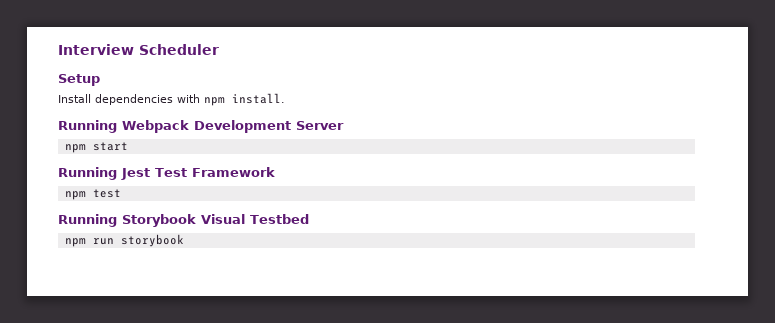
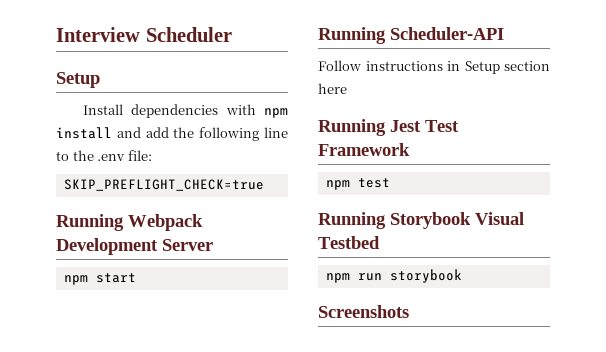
[232,93,285,104] install. -> [56,127,288,141] [56,150,152,161] [63,179,264,191] install and add the following line to the .env file: // SKIP_PREFLIGHT_CHECK=true
(128, 146) none -> [318,27,504,44] [318,60,550,74] [318,83,347,94] // Running Scheduler-API // Follow instructions in Setup section here
(184, 240) none -> [318,305,409,318] // Screenshots

